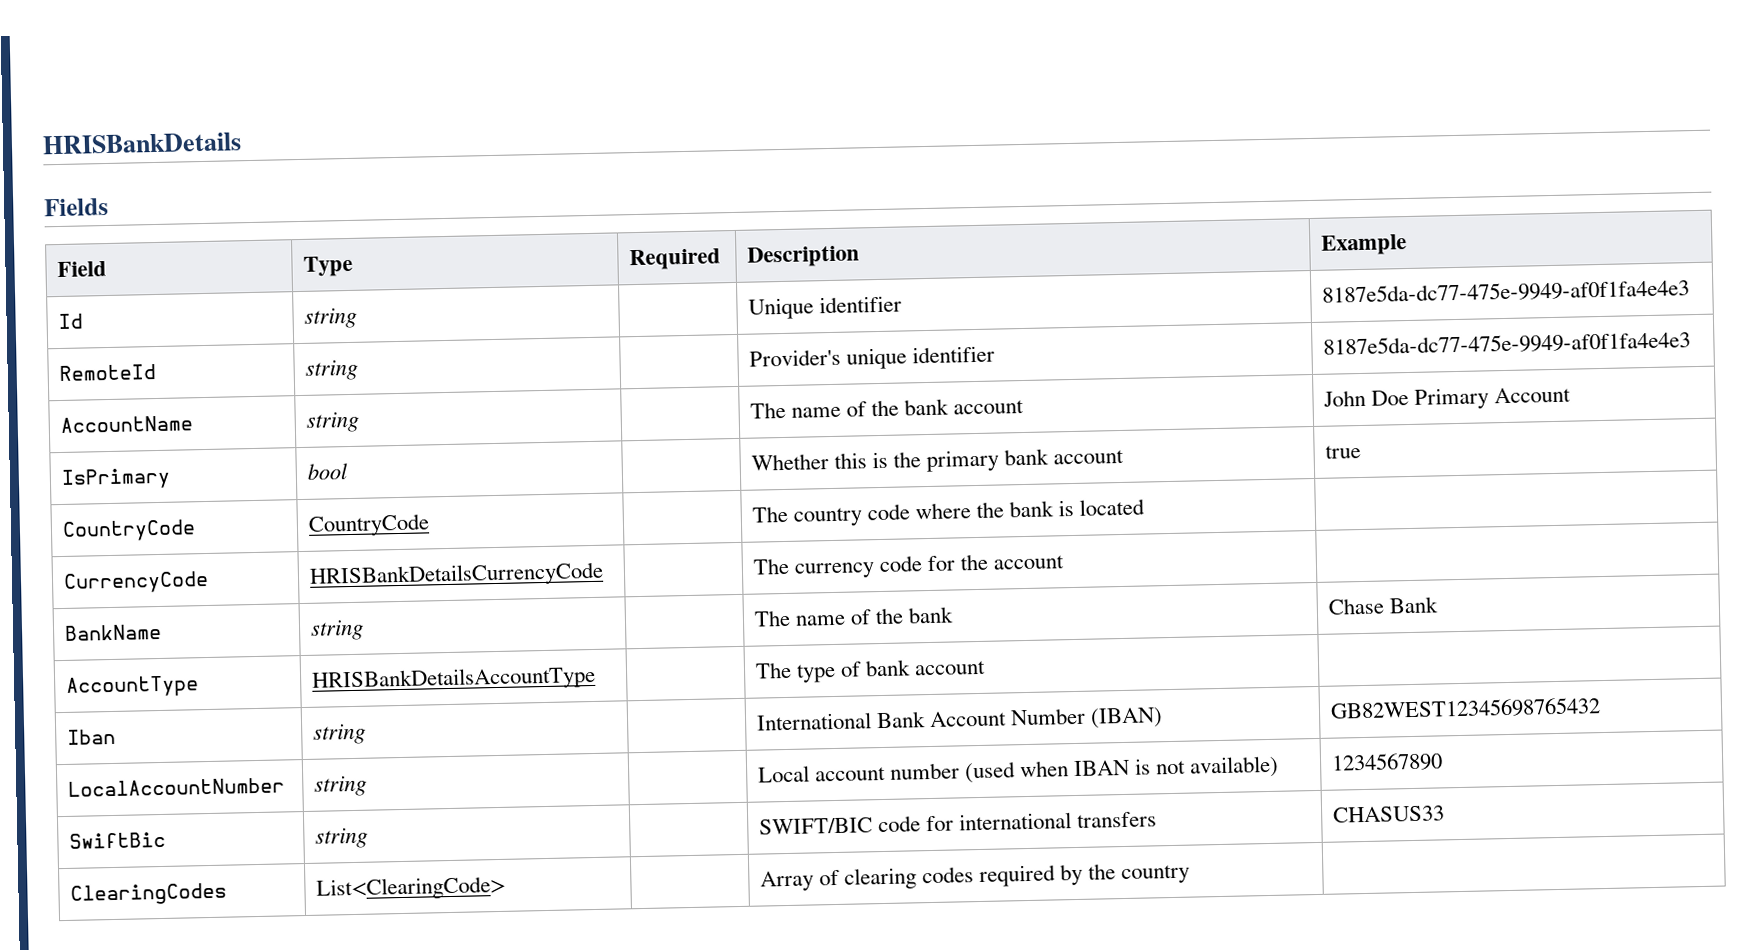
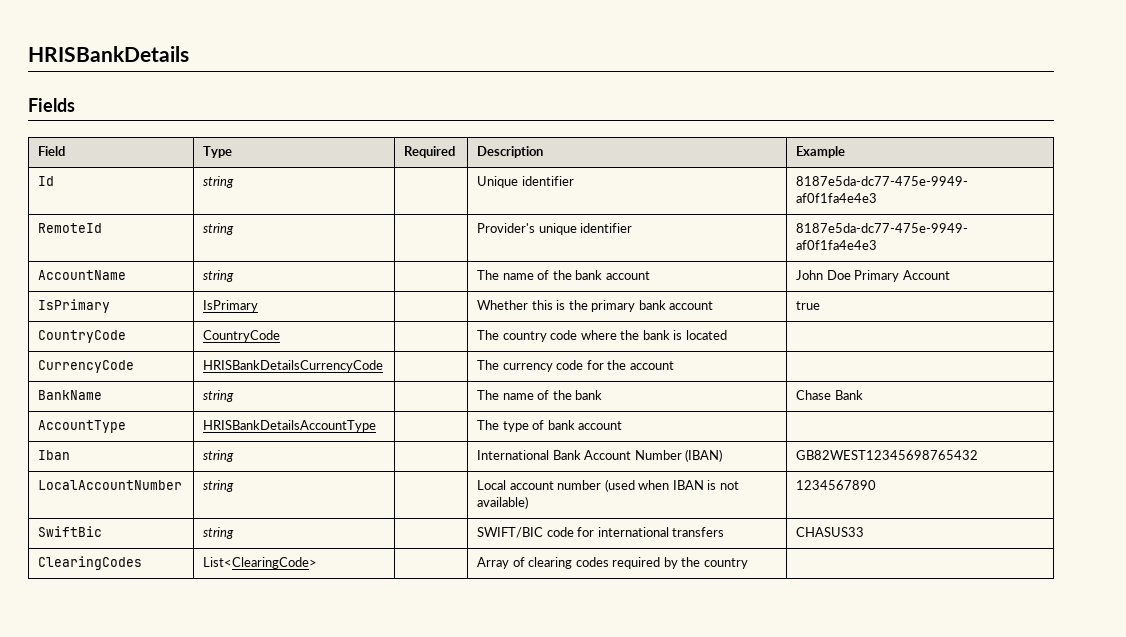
[306,463,348,480] bool -> [203,300,259,312] IsPrimary

